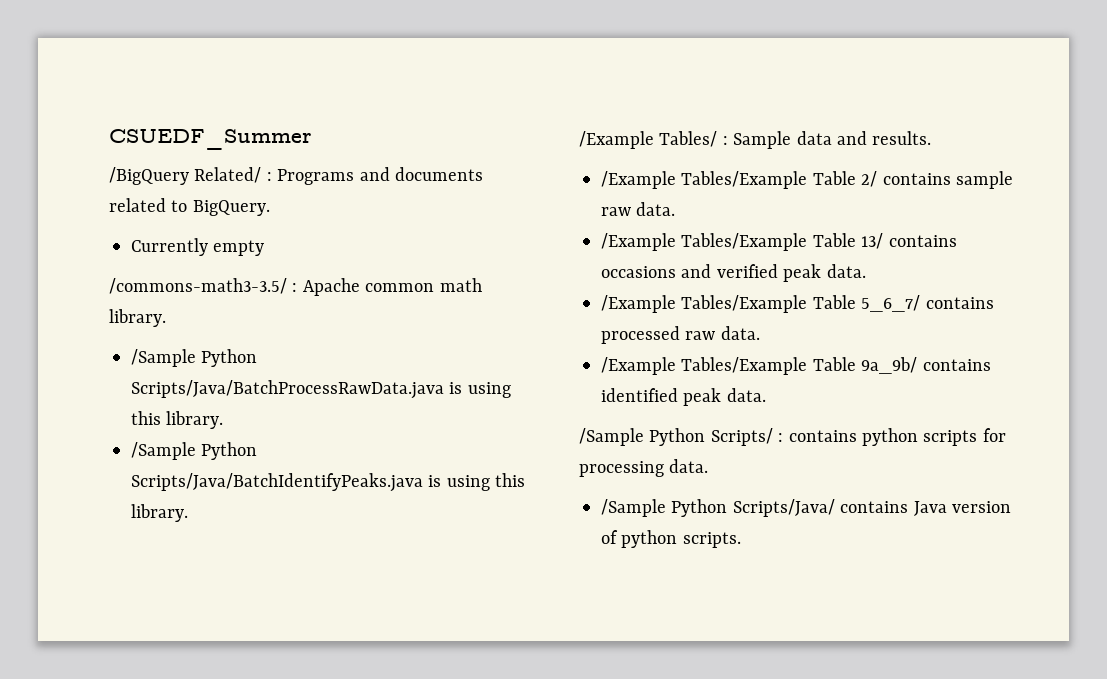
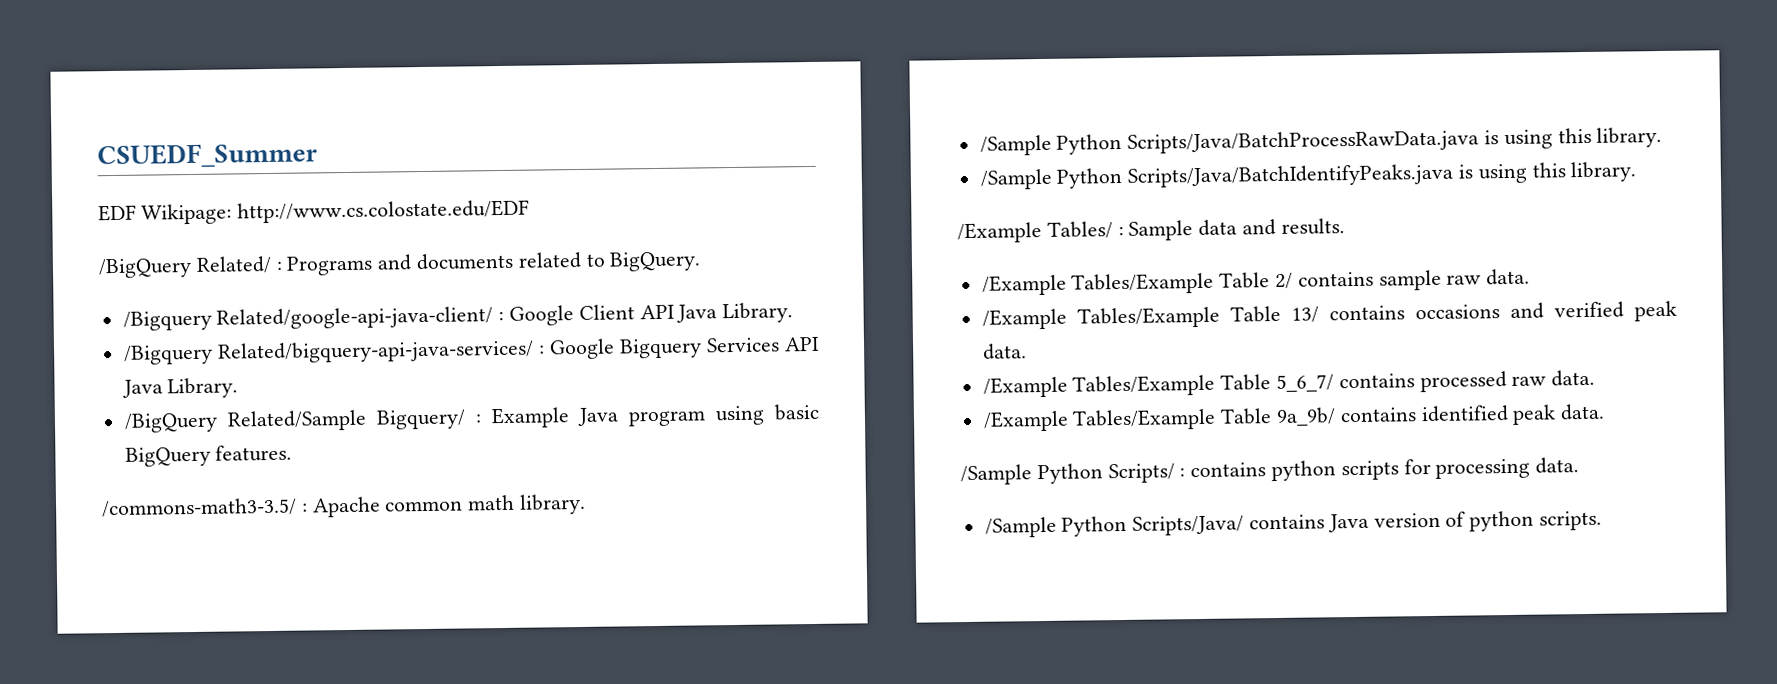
(312, 139) none -> [98,199,530,225] // EDF Wikipage: http://www.cs.colostate.edu/EDF
[131,238,265,256] Currently empty -> [122,302,794,331] [122,336,820,365] [121,377,239,399] [123,403,821,433] [124,444,293,467] /Bigquery Related/google-api-java-client/ : Google Client API Java Library. // /Bigquery Related/bigquery-api-java-services/ : Google Bigquery Services API Java Library. // /BigQuery Related/Sample Bigquery/ : Example Java program using basic BigQuery features.

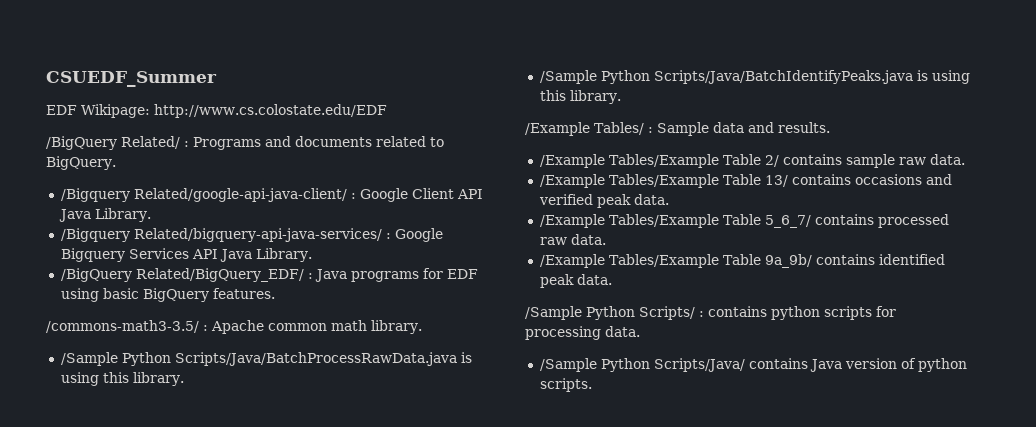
[226,407,706,432] Related/Sample Bigquery/ : Example Java program -> [135,268,478,282] Related/BigQuery_EDF/ : Java programs for EDF

